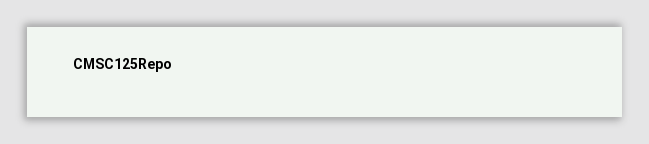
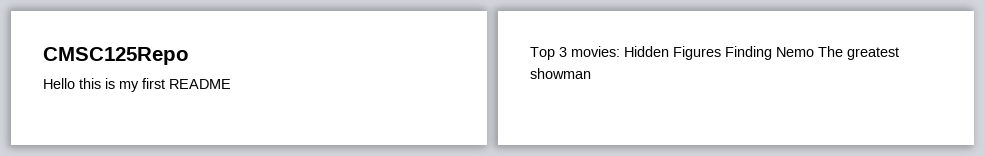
(172, 65) none -> [43,78,231,92] [530,46,899,60] [530,68,591,79] // Hello this is my first README // Top 3 movies: Hidden Figures Finding Nemo The greatest showman

